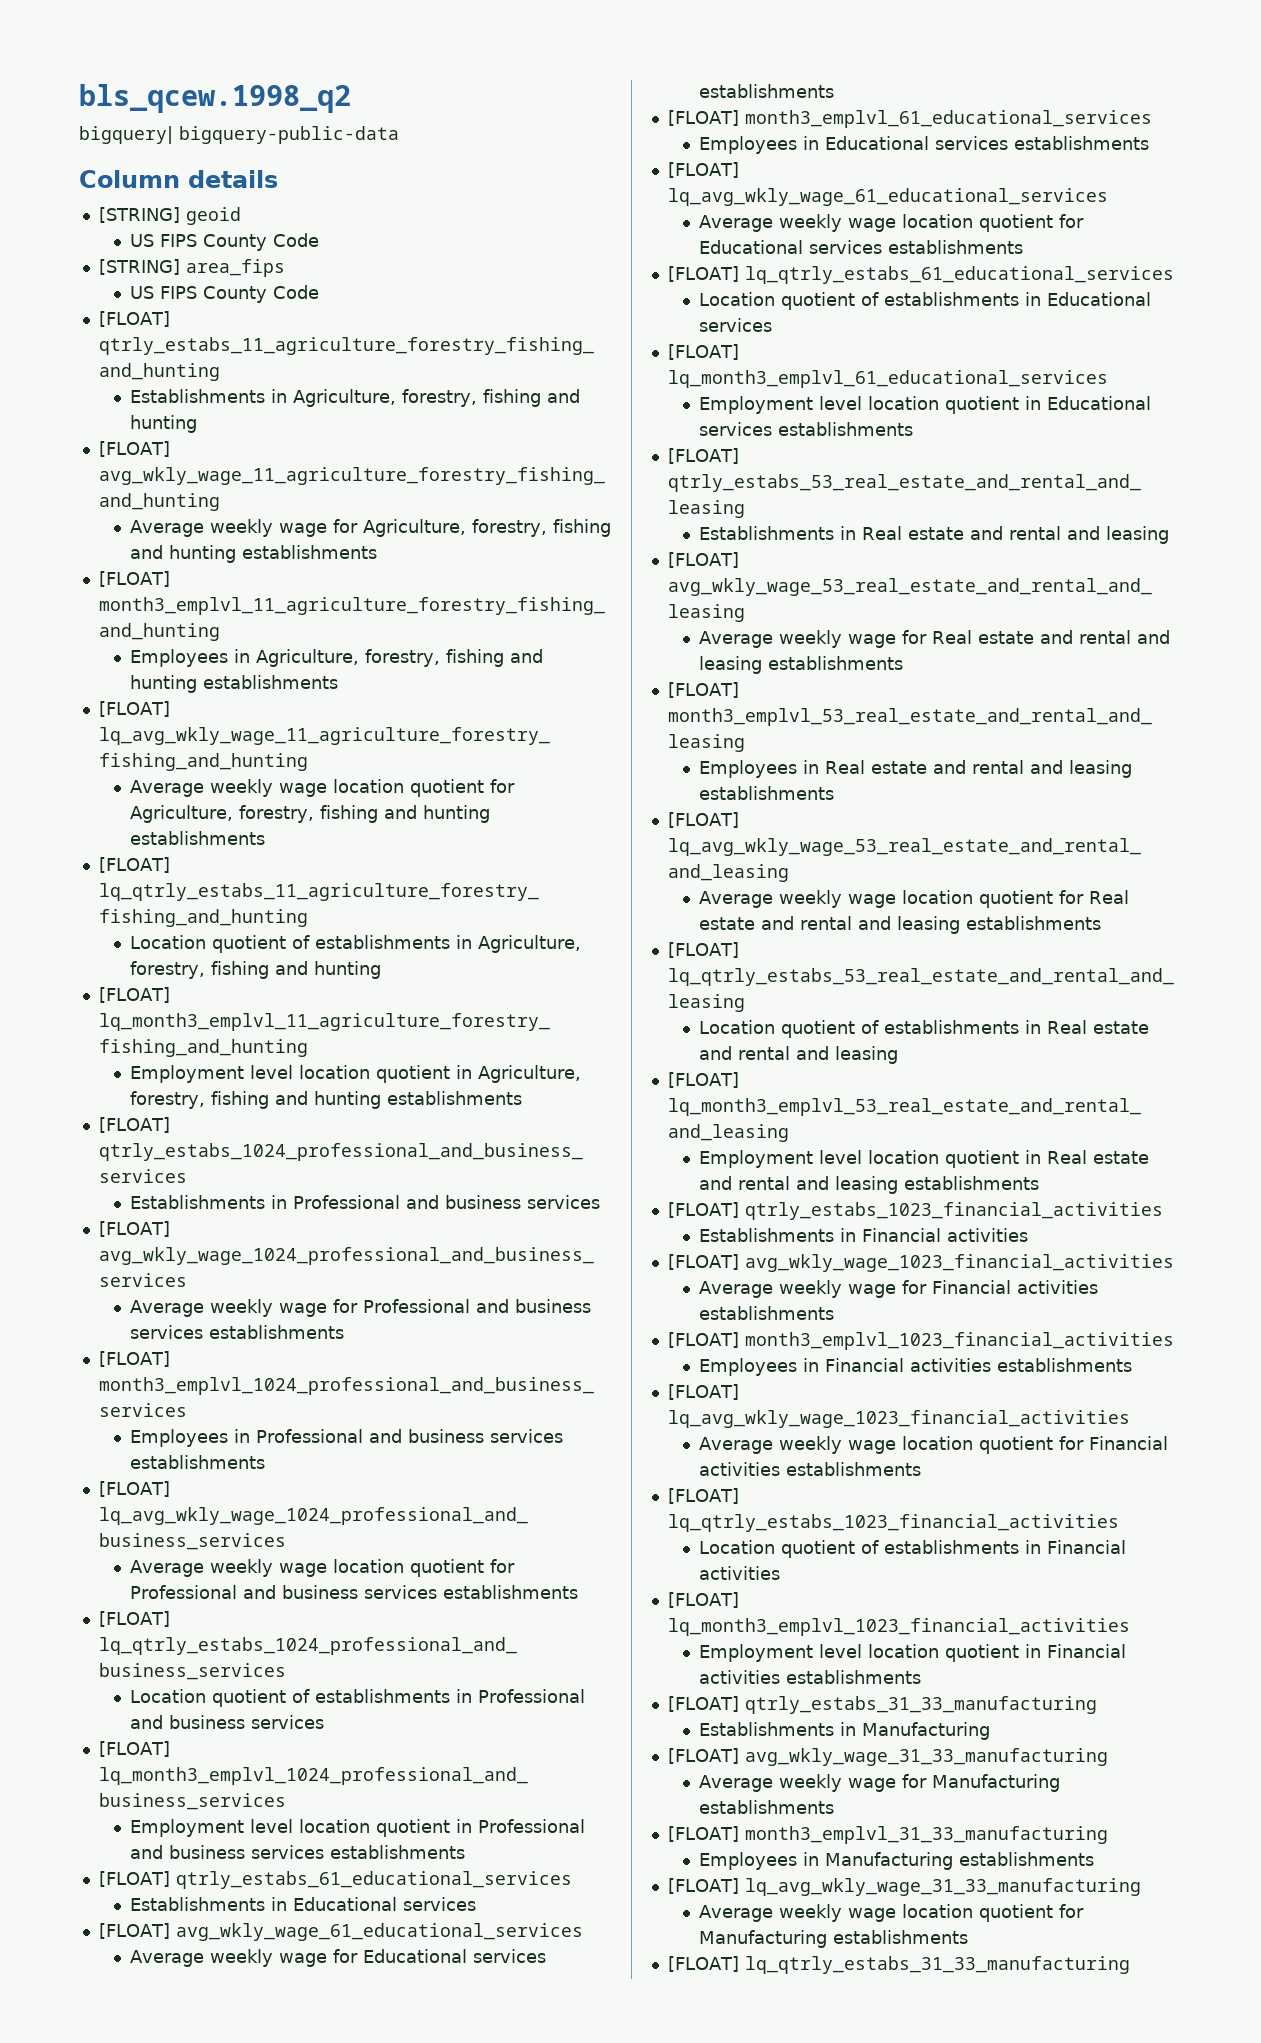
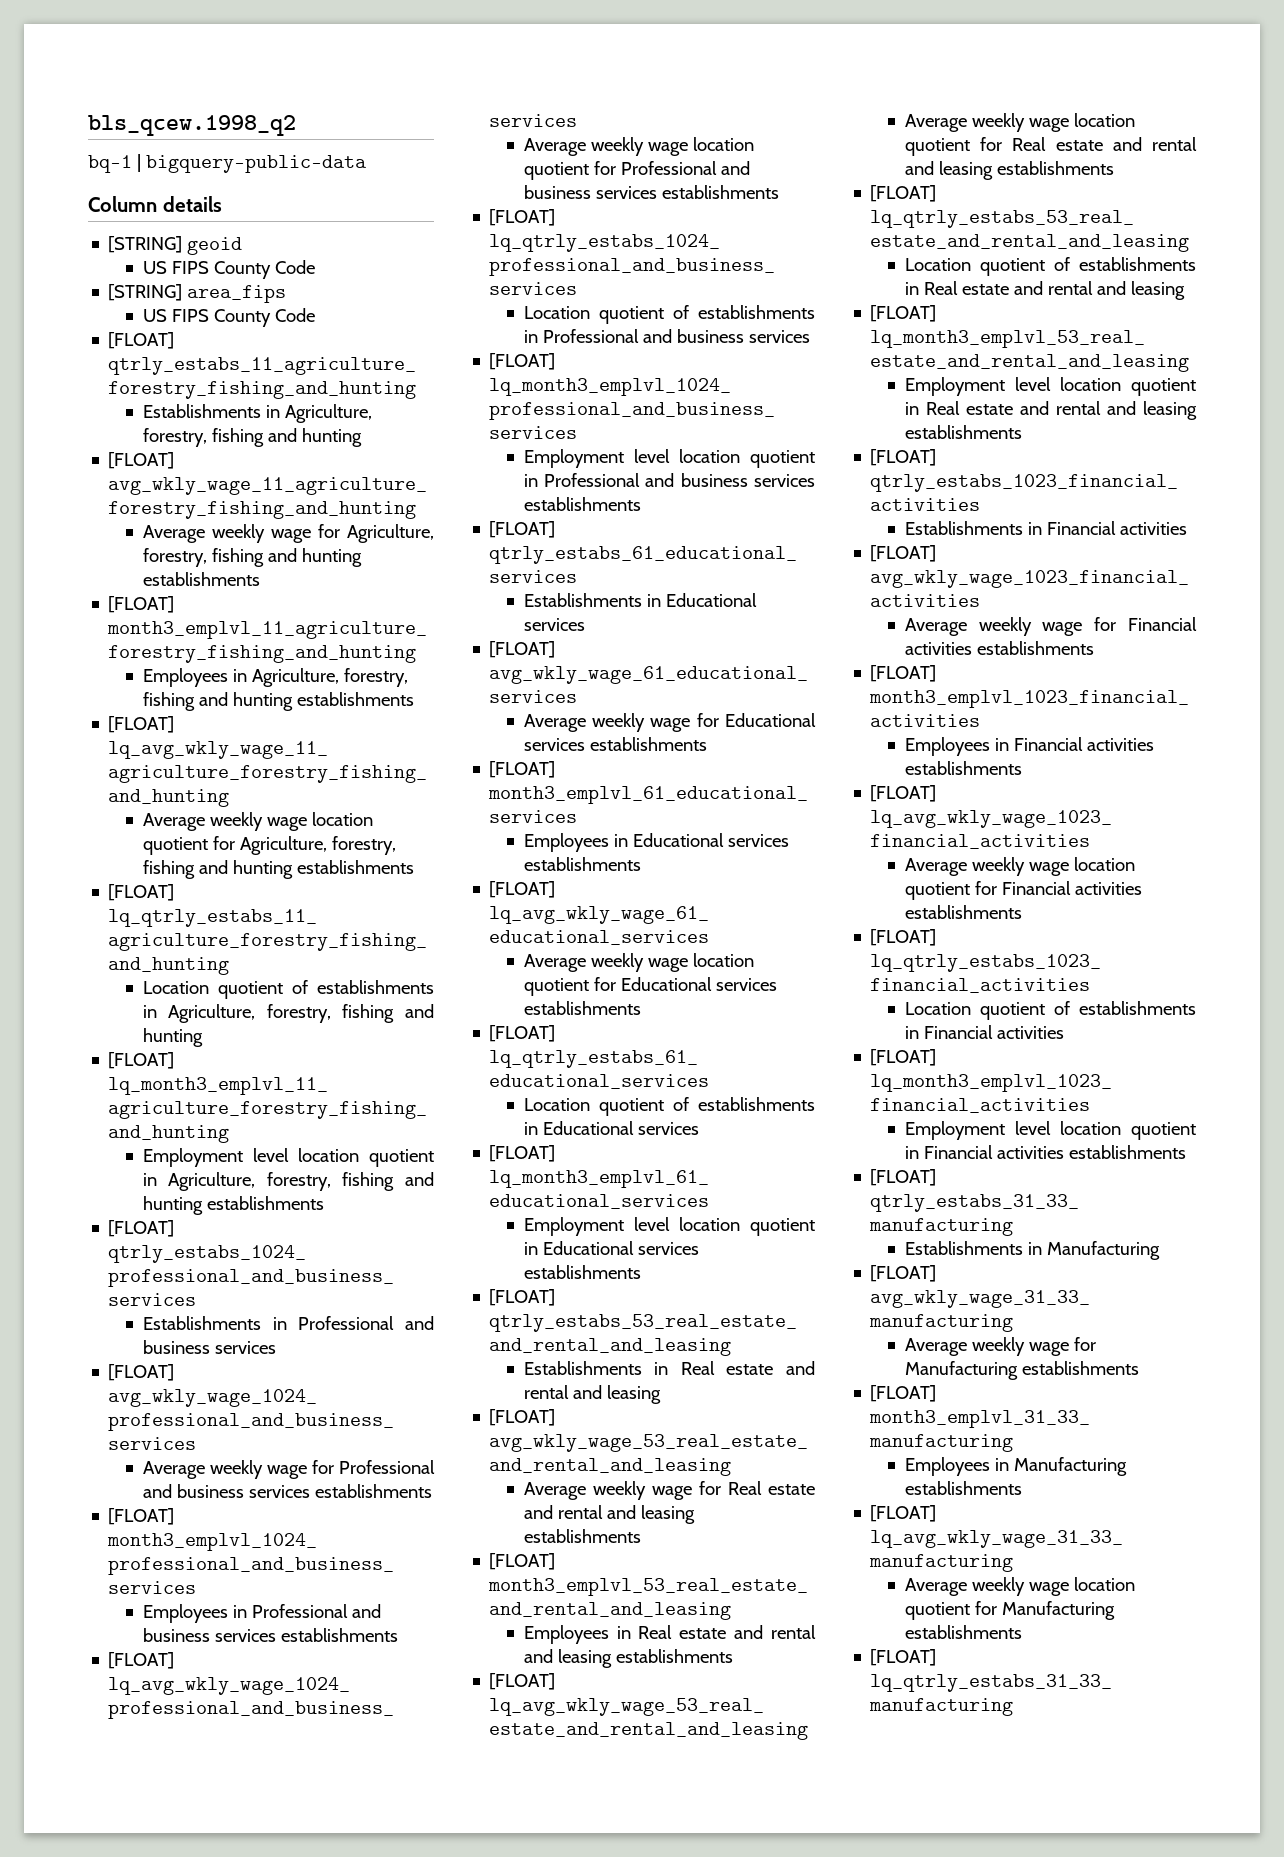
[79,126,173,144] bigquery| -> [88,154,141,173] bq-1 |

